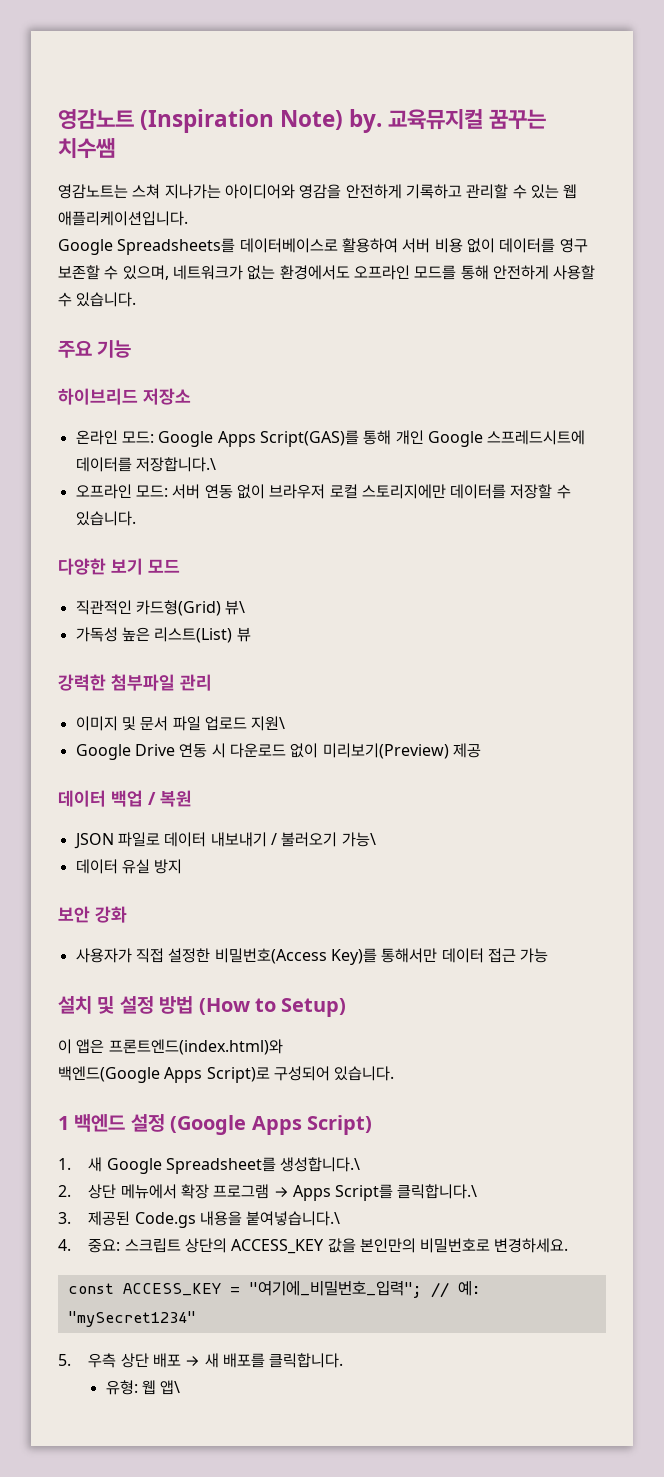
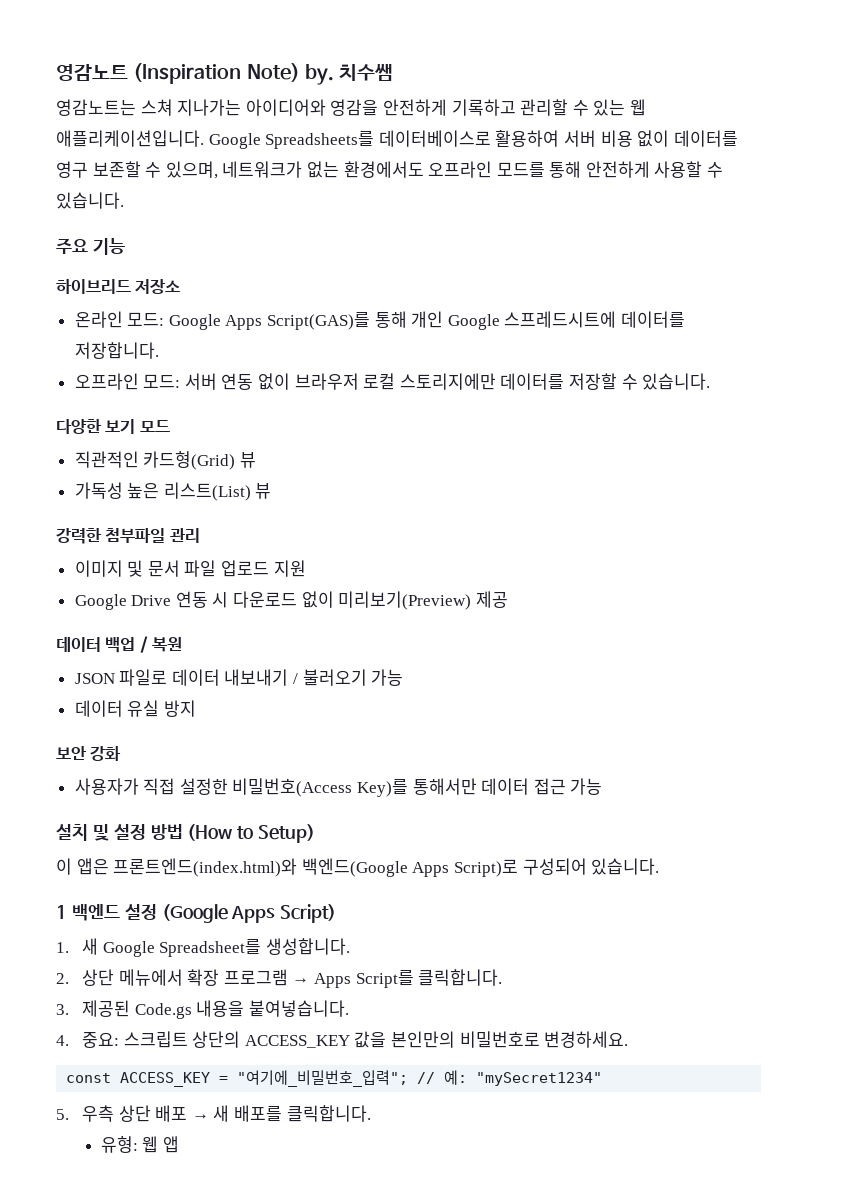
[388,109,547,130] 교육뮤지컬 꿈꾸는 -> (334, 74) none
(188, 218) // -> (204, 138) none
[135,457,216,472] 저장합니다.\ -> [74,342,159,359] 저장합니다.
[225,600,246,615] 뷰\ -> [239,452,256,468] 뷰
[251,716,286,731] 지원\ -> [273,560,306,577] 지원
[341,832,376,847] 가능\ -> [371,669,404,686] 가능
(283, 1047) // -> (298, 867) none
[280,1157,361,1172] 생성합니다.\ -> [265,938,350,955] 생성합니다.
[397,1184,478,1199] 클릭합니다.\ -> [418,969,503,986] 클릭합니다.
[246,1211,341,1226] 붙여넣습니다.\ -> [248,1000,349,1017] 붙여넣습니다.
[160,1380,181,1395] 앱\ -> [162,1136,179,1153] 앱

